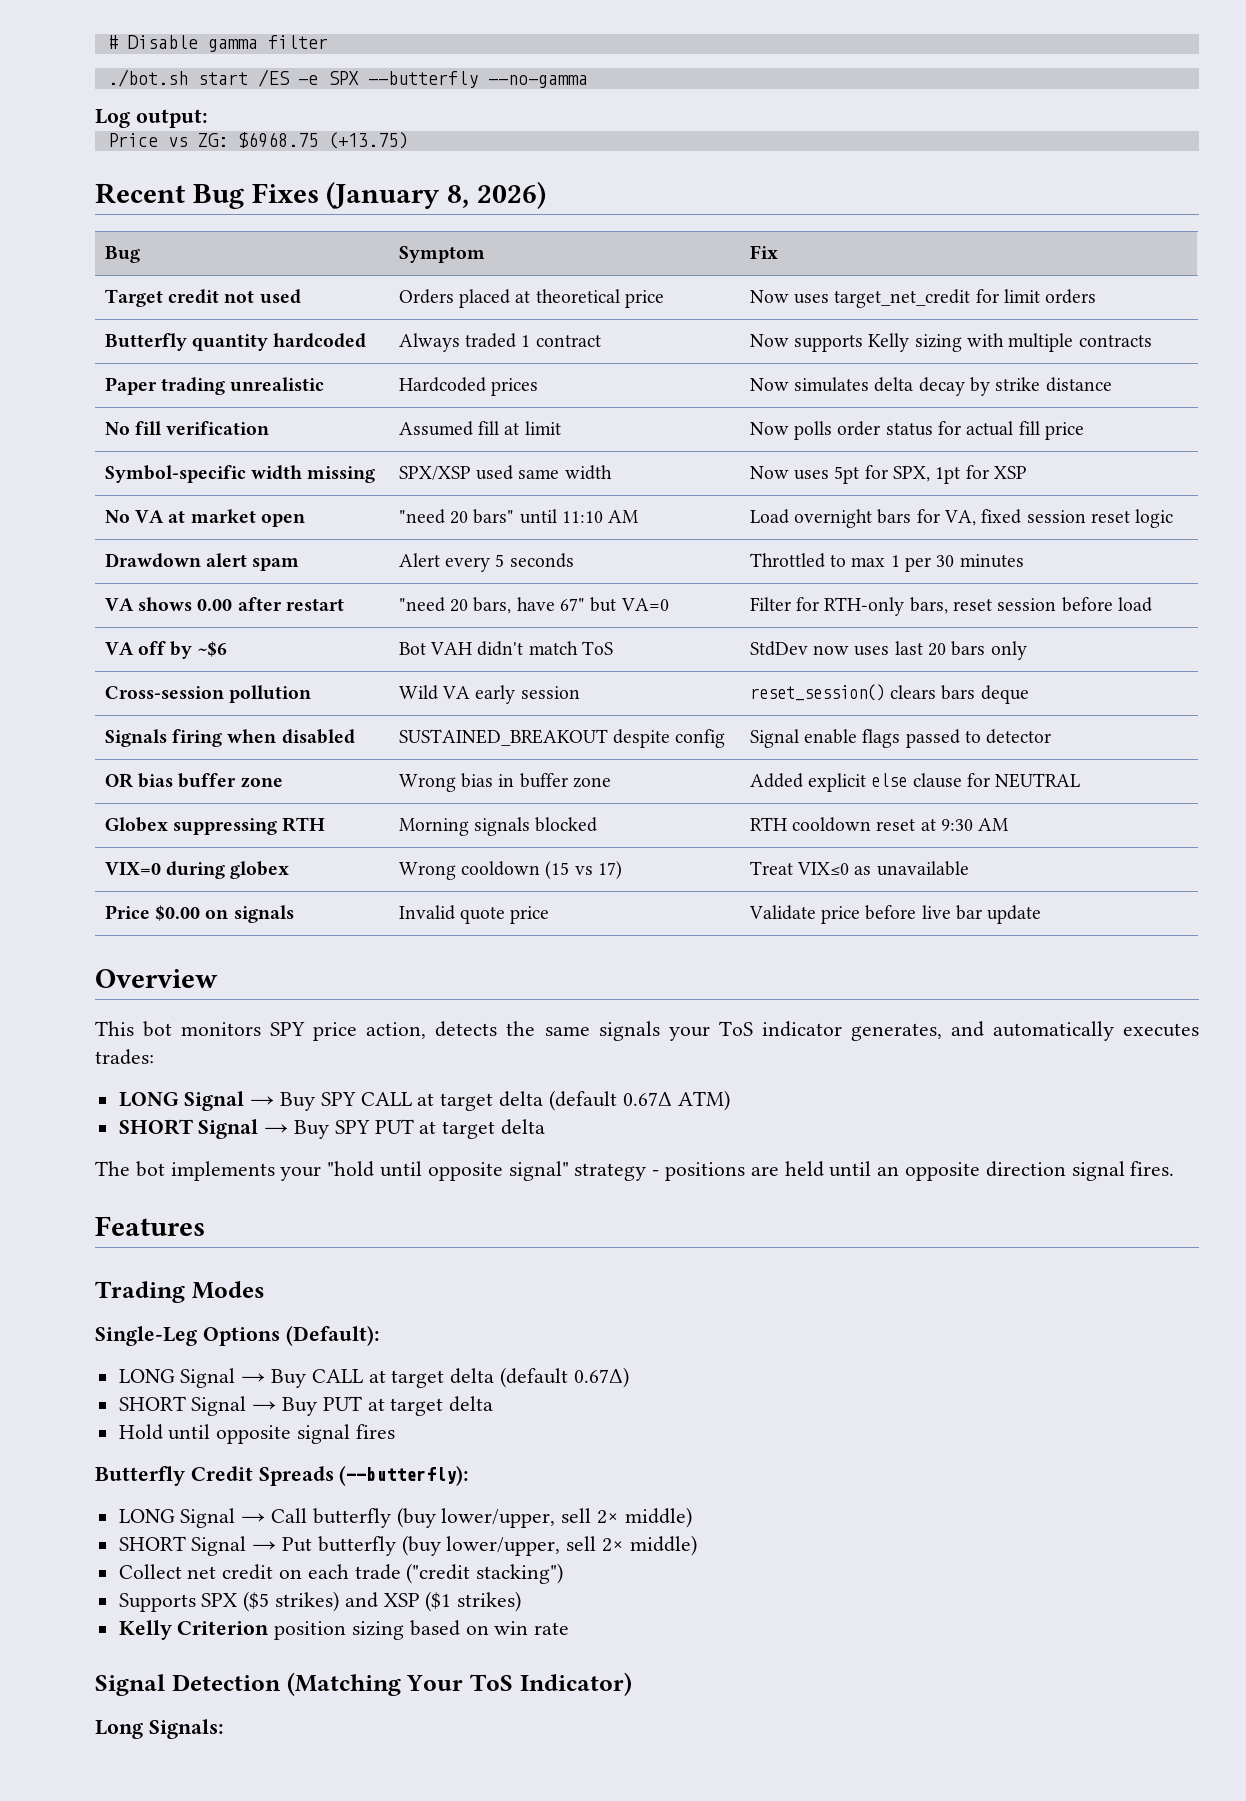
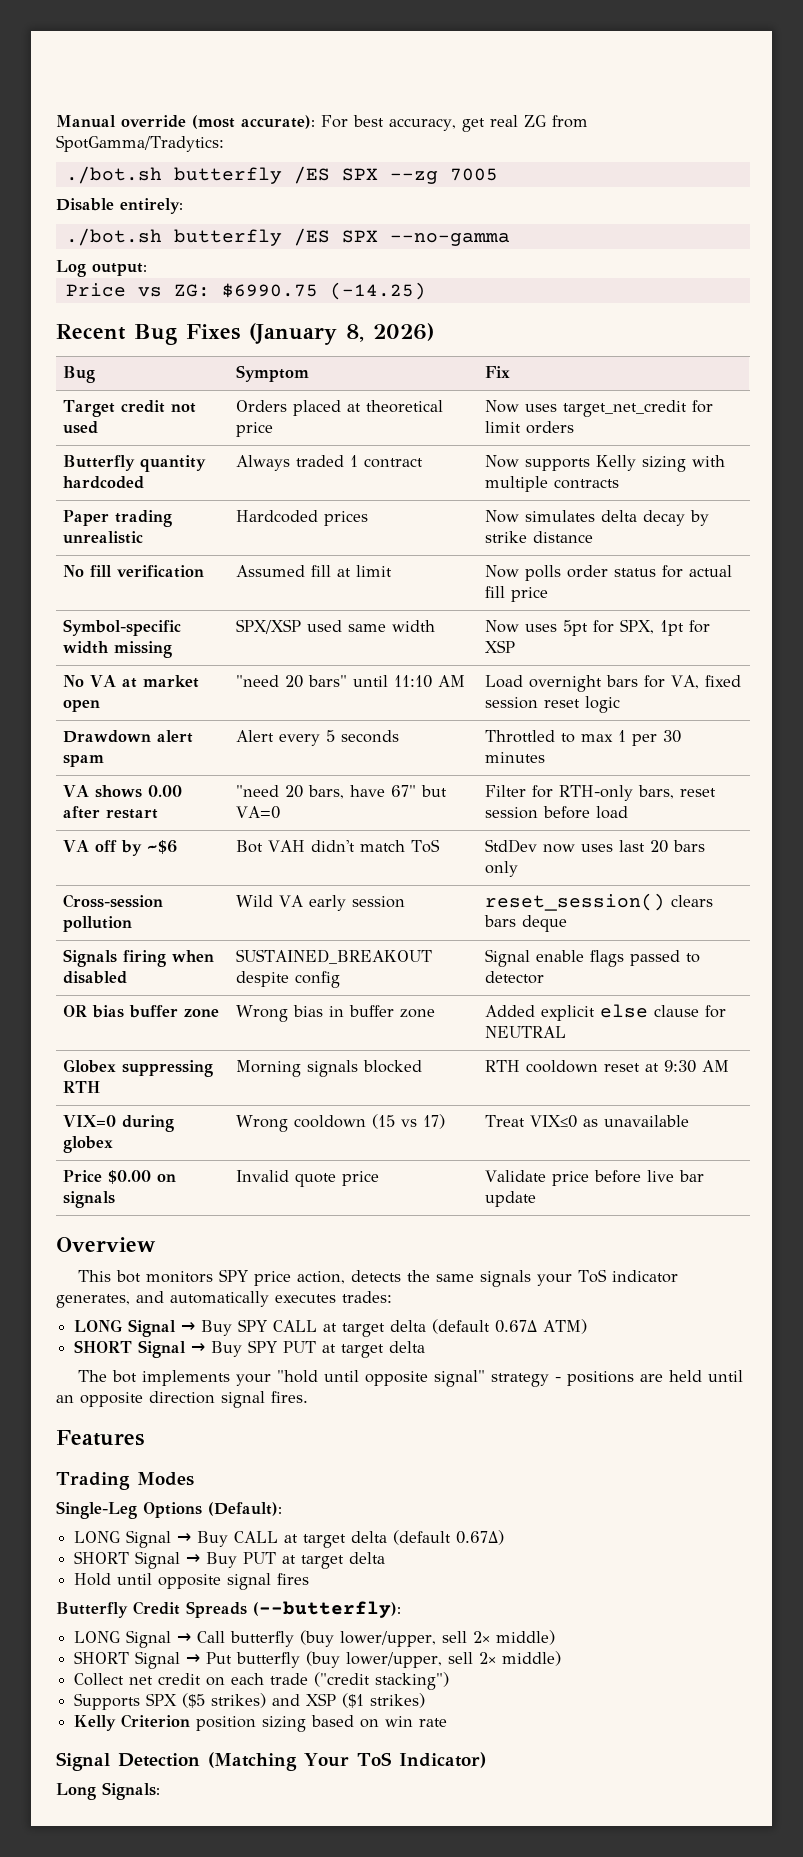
[107,35,328,52] [107,69,478,88] # Disable gamma filter // ./bot.sh start /ES -e SPX --butterfly -> [56,115,588,132] [56,135,224,152] [65,166,498,184] [56,198,183,214] [65,228,378,246] Manual override (most accurate): For best accuracy, get real ZG from SpotGamma/Tradytics: // ./bot.sh butterfly /ES SPX --zg 7005 // Disable entirely: // ./bot.sh butterfly /ES SPX
[237,132,408,149] $6968.75 (+13.75) -> [221,282,426,300] $6990.75 (-14.25)

